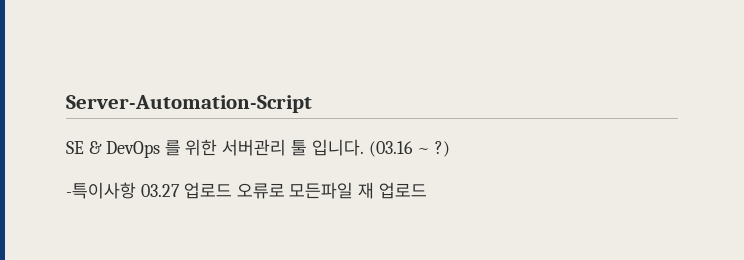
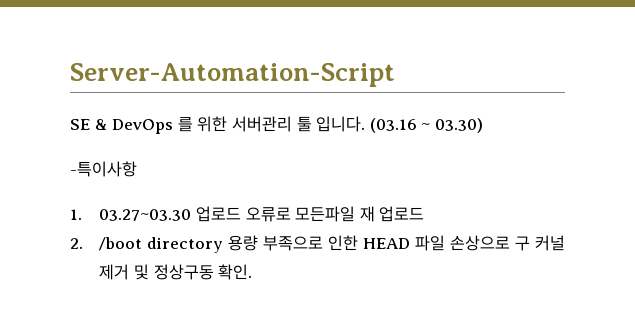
[434,141,450,157] ?) -> [434,118,483,133] 03.30)
[140,184,180,197] 03.27 -> [70,209,192,221] // 1. 03.27~03.30
(428, 190) none -> [70,235,565,253] [99,264,253,280] // 2. /boot directory 용량 부족으로 인한 HEAD 파일 손상으로 구 커널 제거 및 정상구동 확인.

